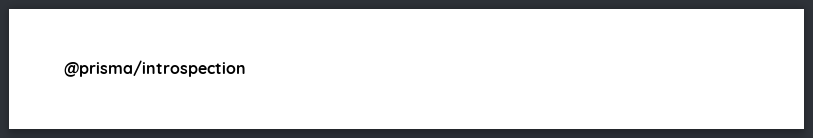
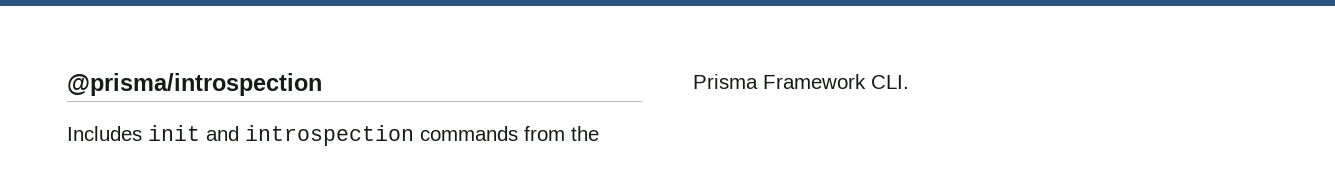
(246, 68) none -> [67,125,599,146] [693,74,909,89] // Includes init and introspection commands from the Prisma Framework CLI.

